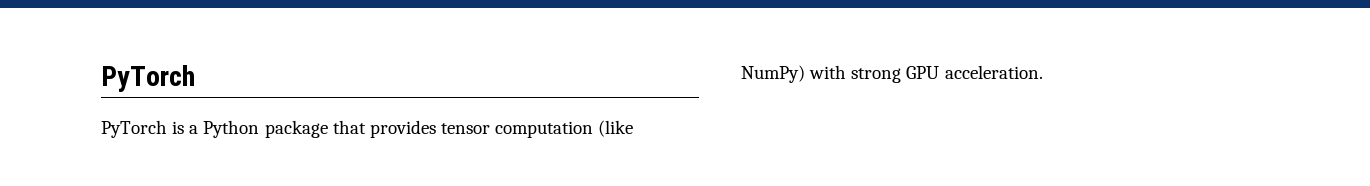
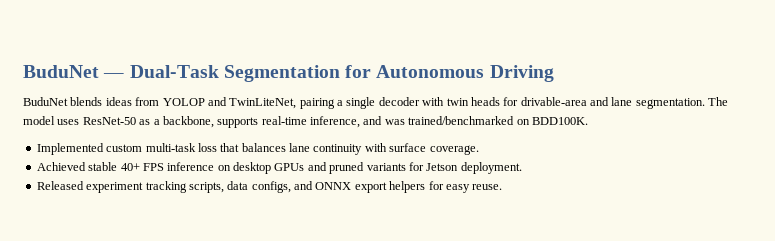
[101,65,195,92] [101,120,634,138] [741,65,1043,83] PyTorch // PyTorch is a Python package that provides tensor computation (like NumPy) with strong GPU acceleration. -> [23,65,554,82] [23,97,729,109] [23,116,588,128] [36,143,479,155] [36,162,522,174] [36,181,503,193] BuduNet — Dual-Task Segmentation for Autonomous Driving // BuduNet blends ideas from YOLOP and TwinLiteNet, pairing a single decoder with twin heads for drivable-area and lane segmentation. The model uses ResNet-50 as a backbone, supports real-time inference, and was trained/benchmarked on BDD100K. // Implemented custom multi-task loss that balances lane continuity with surface coverage. // Achieved stable 40+ FPS inference on desktop GPUs and pruned variants for Jetson deployment. // Released experiment tracking scripts, data configs, and ONNX export helpers for easy reuse.

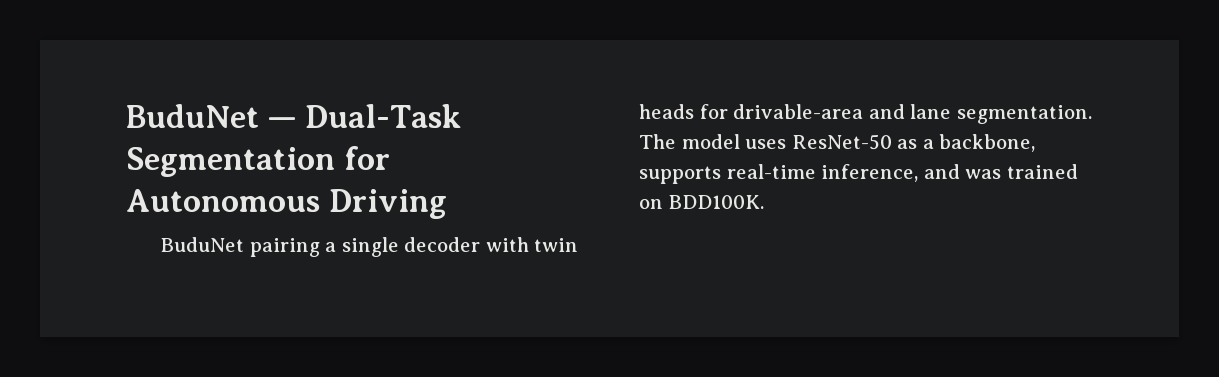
[70,97,297,109] blends ideas from YOLOP and TwinLiteNet, -> (245, 244) none
[408,116,515,125] trained/benchmarked -> [1006,164,1078,179] trained
[36,143,479,155] [36,162,522,174] [36,181,503,193] // Implemented custom multi-task loss that balances lane continuity with surface coverage. // Achieved stable 40+ FPS inference on desktop GPUs and pruned variants for Jetson deployment. // Released experiment tracking scripts, data configs, and ONNX export helpers for easy reuse. -> (764, 202) none

